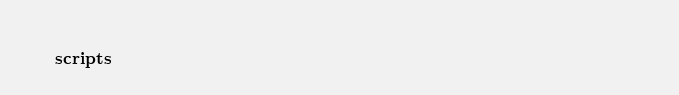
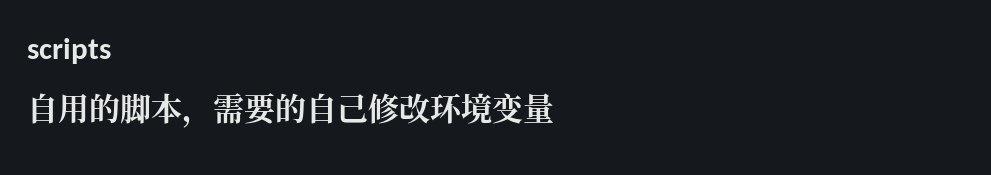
(112, 60) none -> [27,93,554,128] // 自用的脚本，需要的自己修改环境变量

